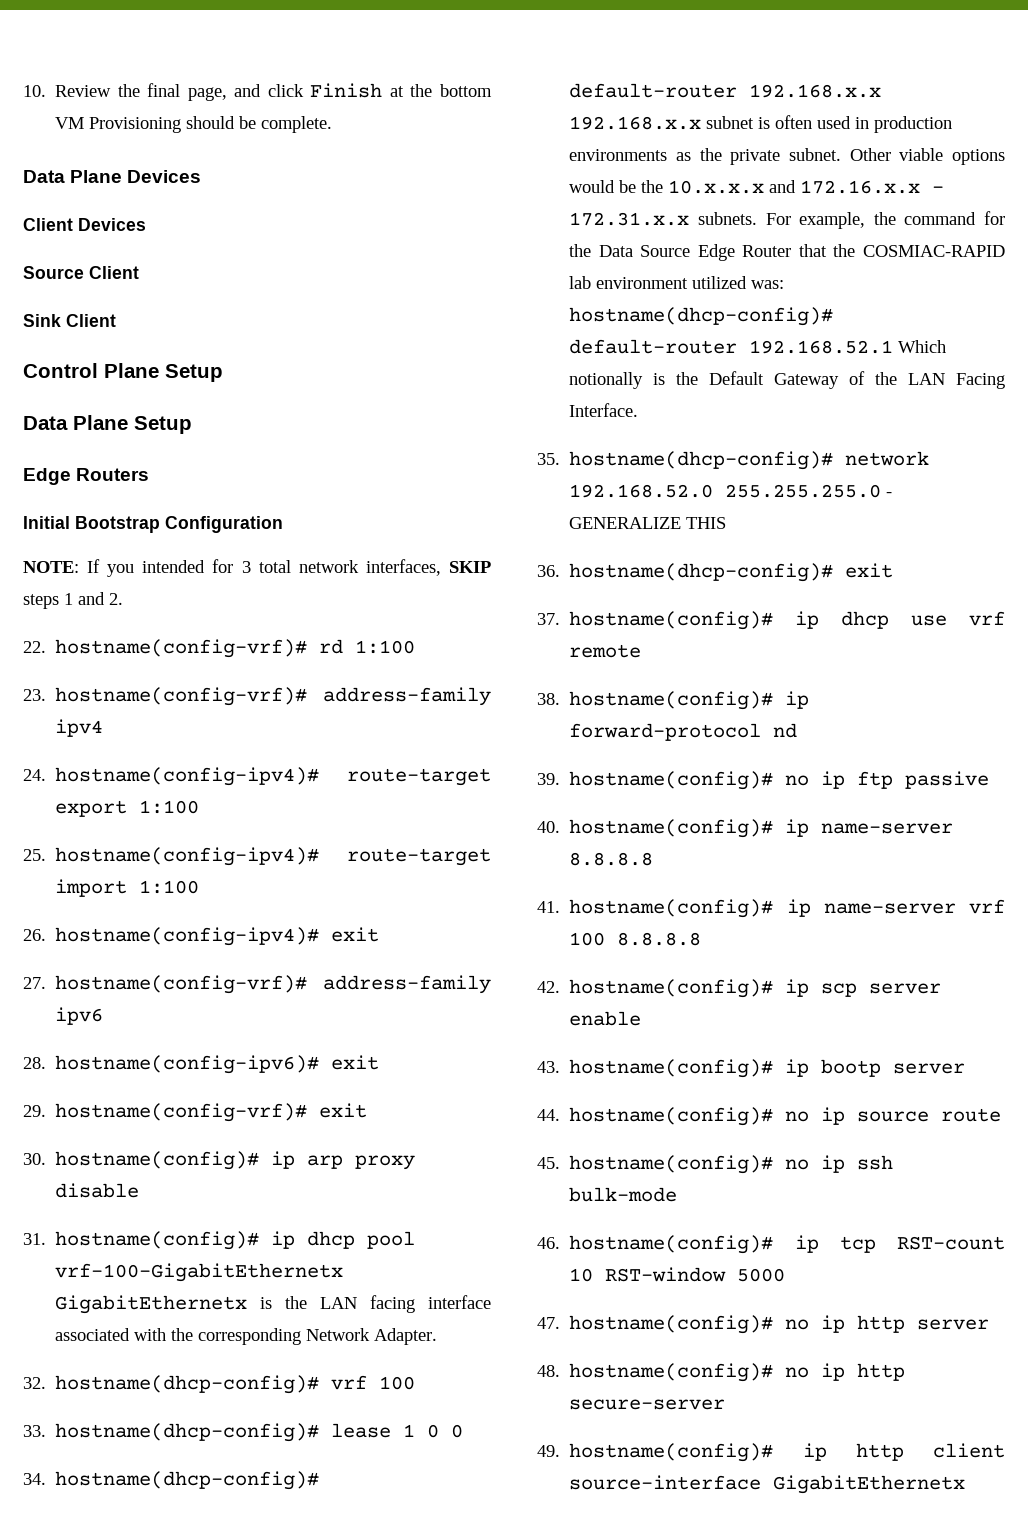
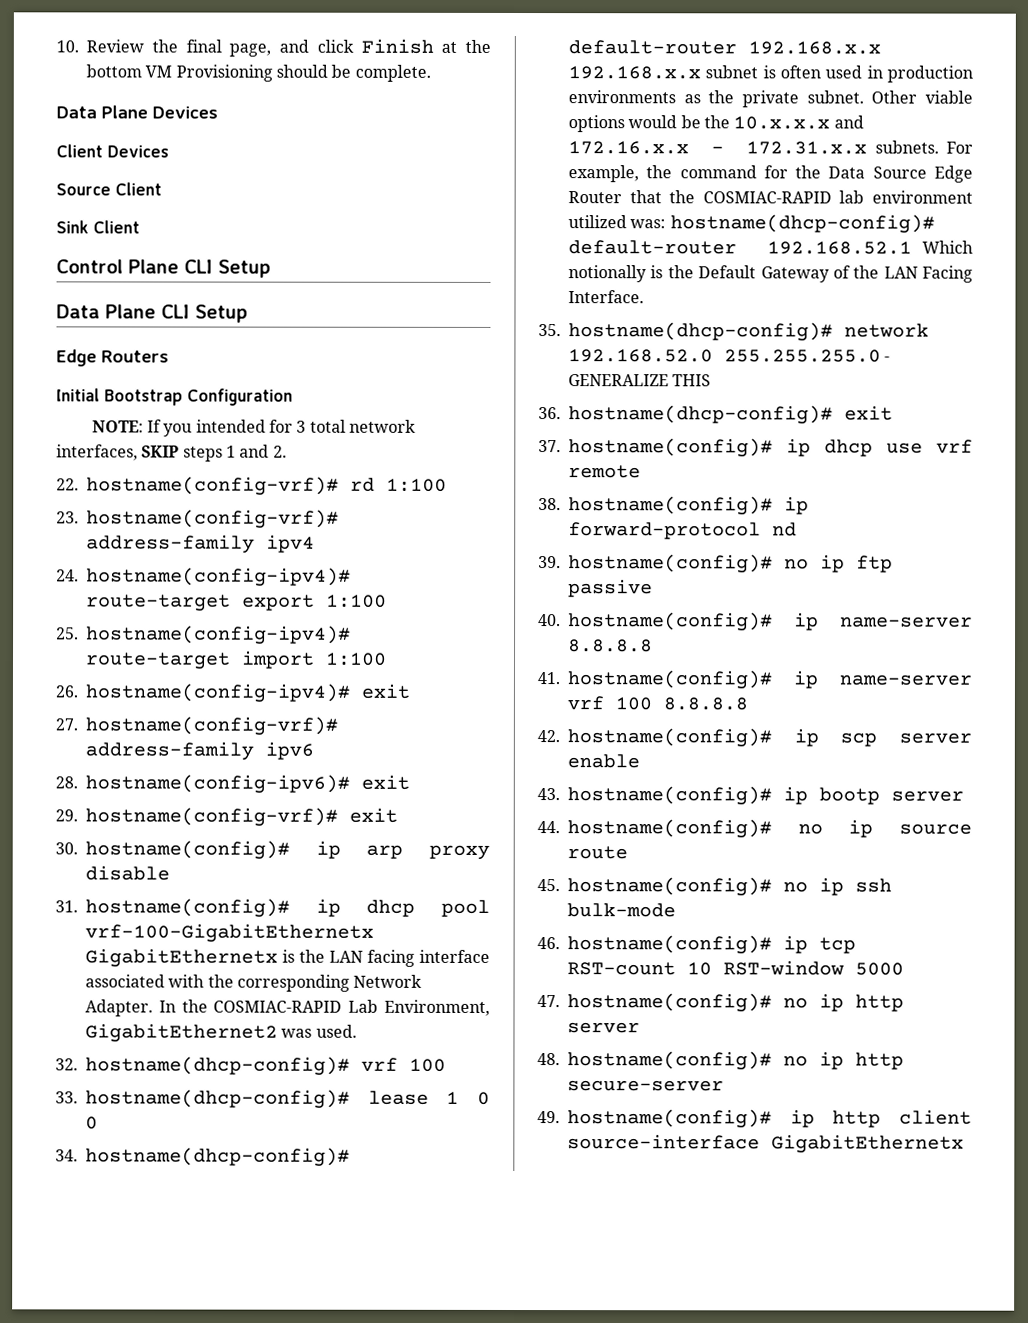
(159, 370) none -> [184,259,213,274] CLI
(128, 422) none -> [161,304,190,319] CLI
(438, 1336) none -> [158,999,491,1016] [85,1023,357,1043] In the COSMIAC-RAPID Lab Environment, GigabitEthernet2 was used.

